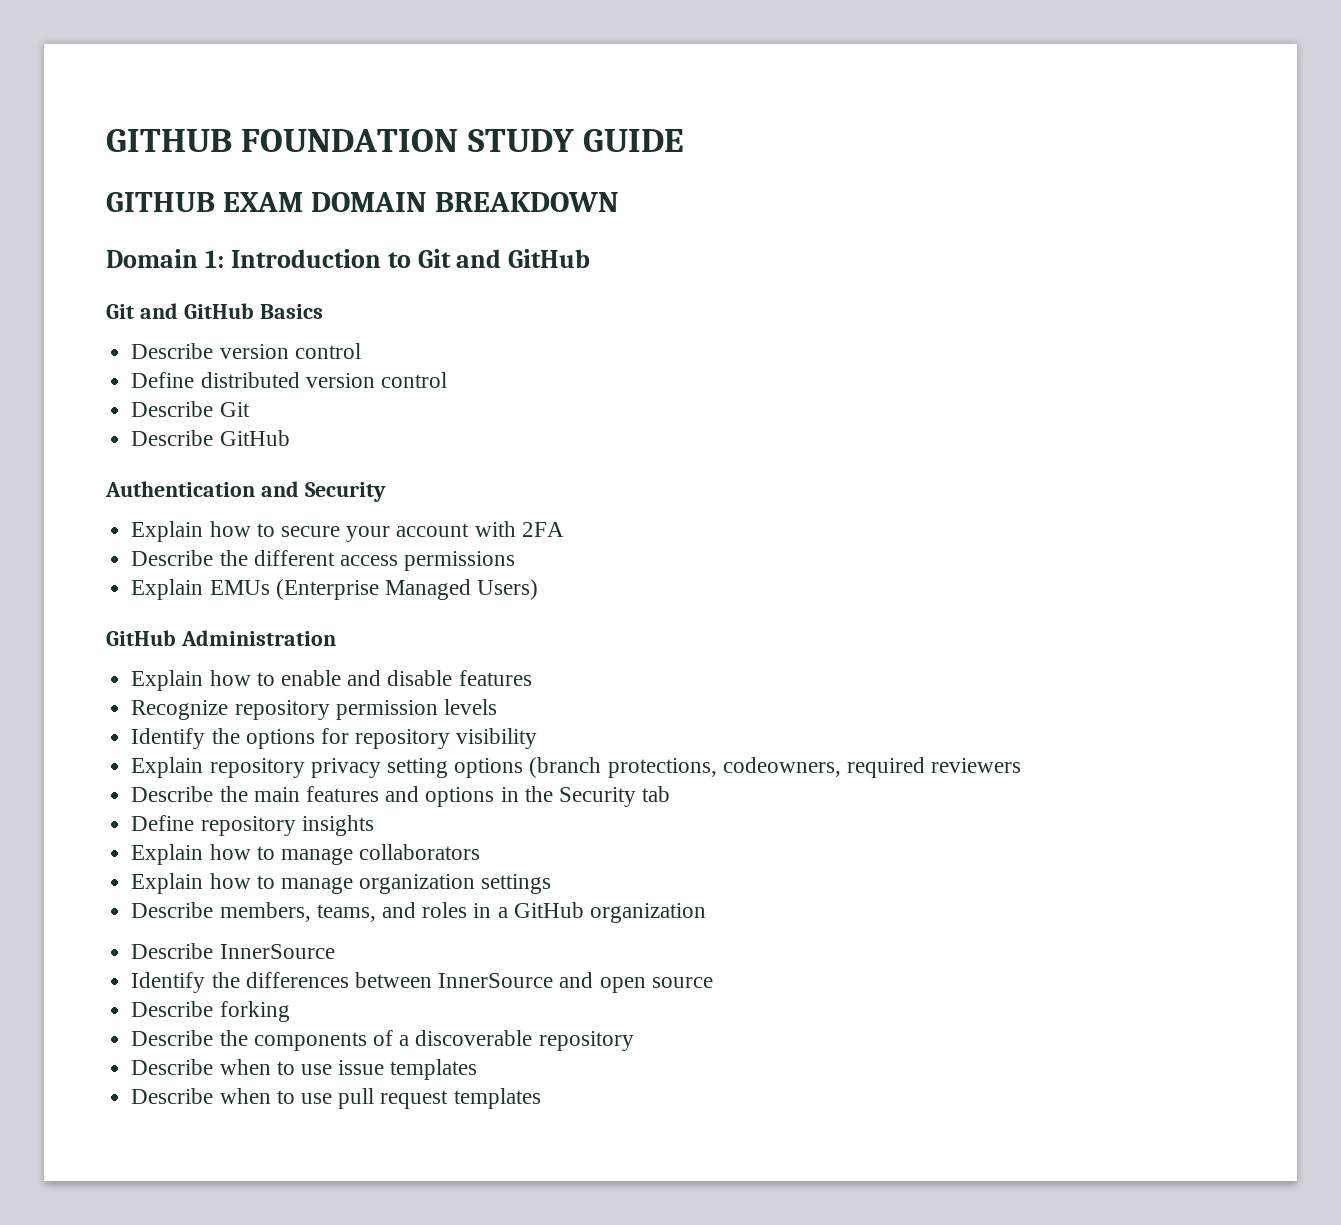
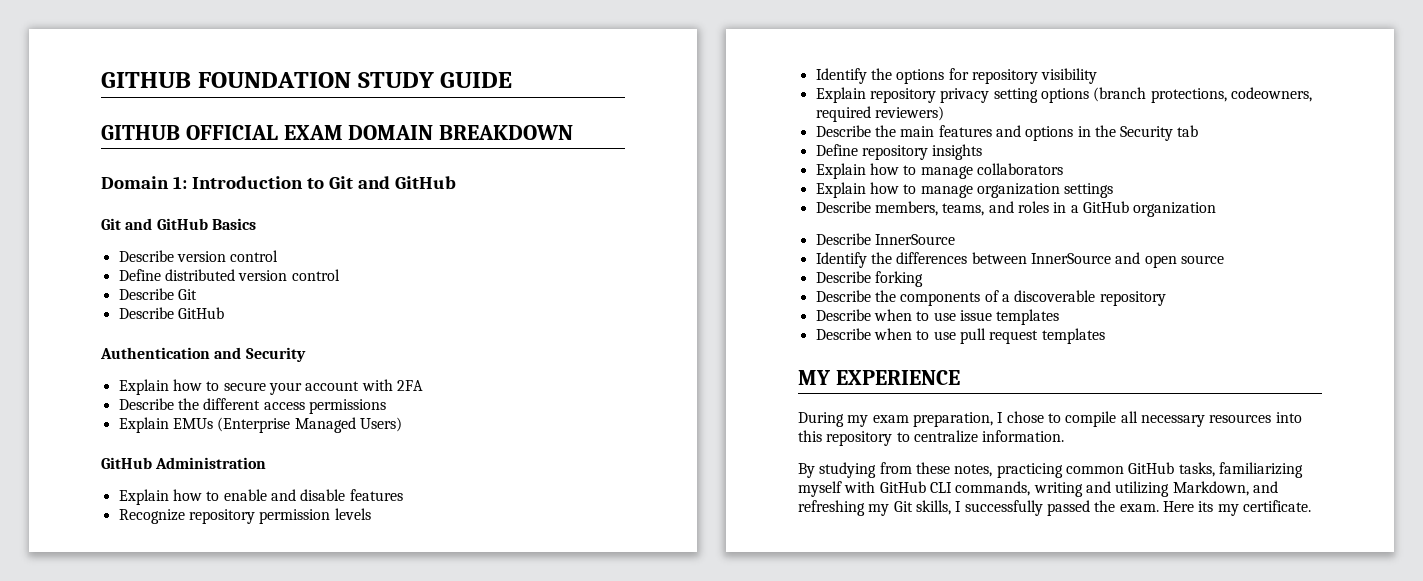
(215, 202) none -> [185,125,278,140] OFFICIAL
[931,758,1022,773] reviewers -> [874,106,944,121] reviewers)
(541, 1098) none -> [798,370,960,385] [798,411,1302,427] [798,430,1065,446] [798,462,1303,478] [798,481,1278,497] [798,500,1311,516] // MY EXPERIENCE // During my exam preparation, I chose to compile all necessary resources into this repository to centralize information. // By studying from these notes, practicing common GitHub tasks, familiarizing myself with GitHub CLI commands, writing and utilizing Markdown, and refreshing my Git skills, I successfully passed the exam. Here its my certificate.

